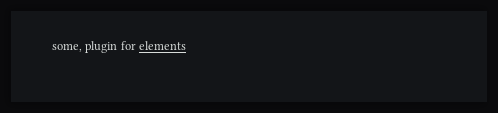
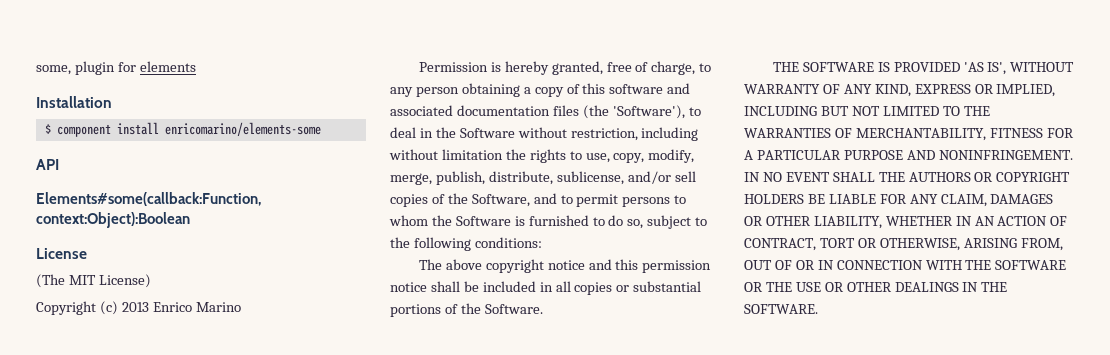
(187, 45) none -> [36,96,112,108] [44,122,321,137] [36,159,59,170] [36,192,261,206] [36,212,190,228] [36,248,87,259] [36,274,151,288] [36,301,241,315] [418,61,712,75] [390,83,691,97] [390,105,701,119] [390,127,699,141] [389,149,695,163] [390,171,696,185] [390,193,687,207] [389,215,708,229] [390,237,542,251] [418,259,712,273] [390,281,702,295] [390,303,543,317] [772,62,1075,75] [744,84,1056,97] [744,106,990,116] [744,128,1074,141] [744,150,1073,160] [744,172,1071,182] [744,194,1054,207] [744,216,1068,229] [744,238,1063,251] [744,260,1067,270] [744,282,1008,292] [744,304,818,314] // Installation // $ component install enricomarino/elements-some // API // Elements#some(callback:Function, context:Object):Boolean // License // (The MIT License) // Copyright (c) 2013 Enrico Marino // Permission is hereby granted, free of charge, to any person obtaining a copy of this software and associated documentation files (the 'Software'), to deal in the Software without restriction, including without limitation the rights to use, copy, modify, merge, publish, distribute, sublicense, and/or sell copies of the Software, and to permit persons to whom the Software is furnished to do so, subject to the following conditions: // The above copyright notice and this permission notice shall be included in all copies or substantial portions of the Software. // THE SOFTWARE IS PROVIDED 'AS IS', WITHOUT WARRANTY OF ANY KIND, EXPRESS OR IMPLIED, INCLUDING BUT NOT LIMITED TO THE WARRANTIES OF MERCHANTABILITY, FITNESS FOR A PARTICULAR PURPOSE AND NONINFRINGEMENT. IN NO EVENT SHALL THE AUTHORS OR COPYRIGHT HOLDERS BE LIABLE FOR ANY CLAIM, DAMAGES OR OTHER LIABILITY, WHETHER IN AN ACTION OF CONTRACT, TORT OR OTHERWISE, ARISING FROM, OUT OF OR IN CONNECTION WITH THE SOFTWARE OR THE USE OR OTHER DEALINGS IN THE SOFTWARE.

